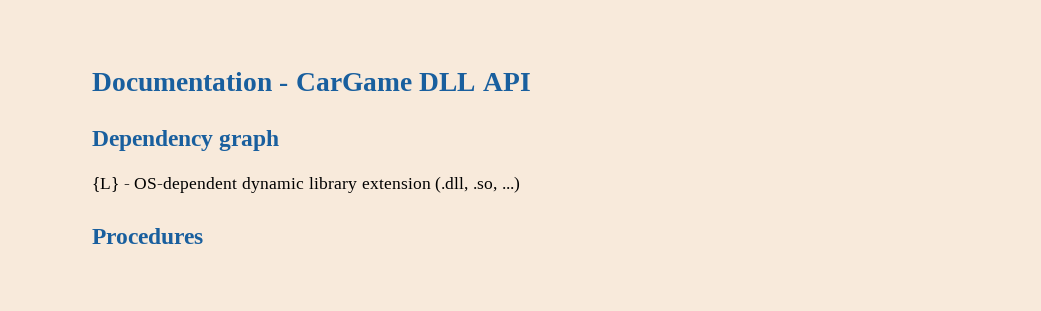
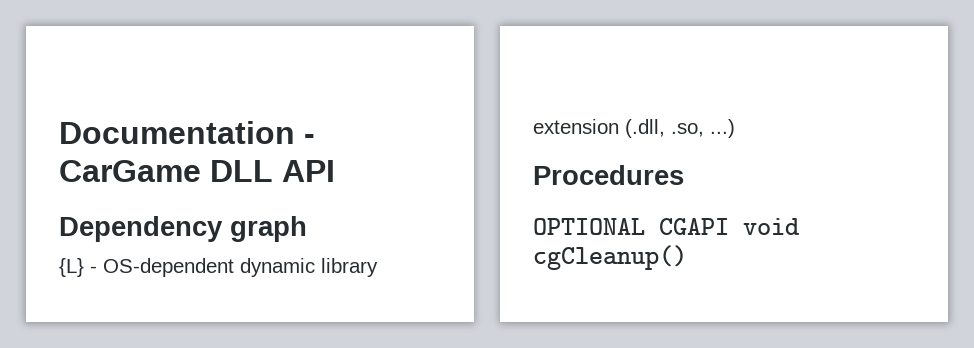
(203, 236) none -> [533,218,800,235] [533,245,687,270] // OPTIONAL CGAPI void cgCleanup()

